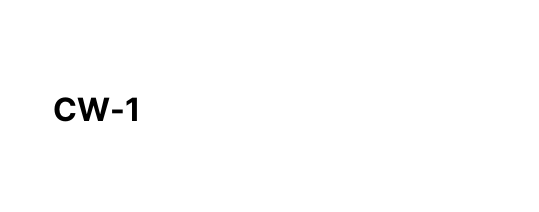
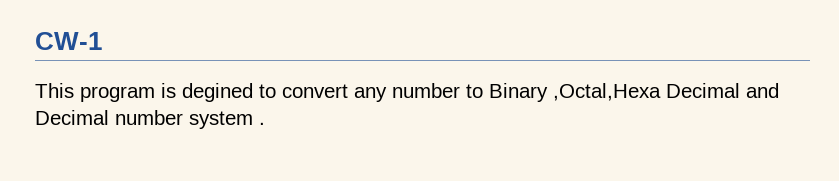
(140, 109) none -> [35,83,779,102] [35,110,265,129] // This program is degined to convert any number to Binary ,Octal,Hexa Decimal and Decimal number system .

